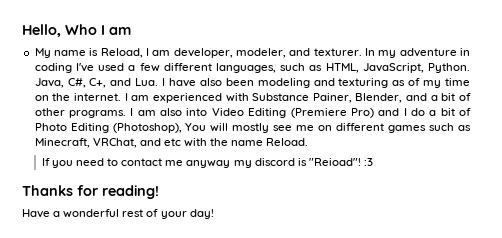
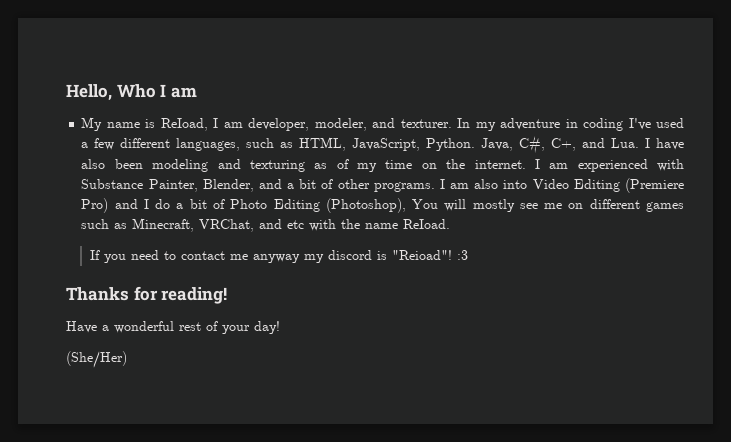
[312,93,352,103] Painer, -> [148,179,198,192] Painter,
(214, 214) none -> [66,351,127,368] // (She/Her)

